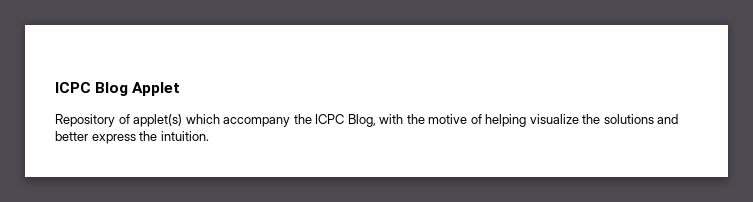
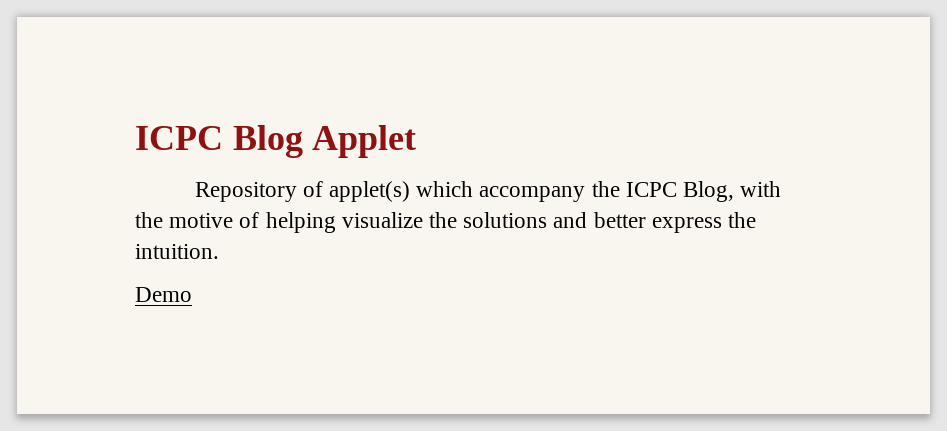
(209, 136) none -> [135,287,192,302] // Demo

